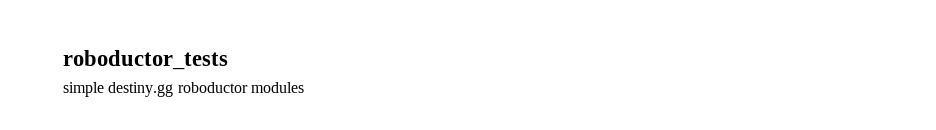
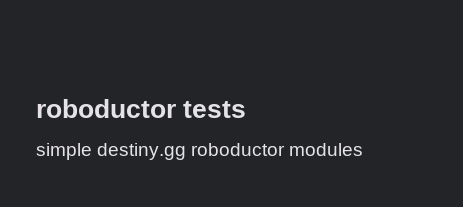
[63,50,228,70] roboductor_tests -> [36,99,247,118] roboductor tests

